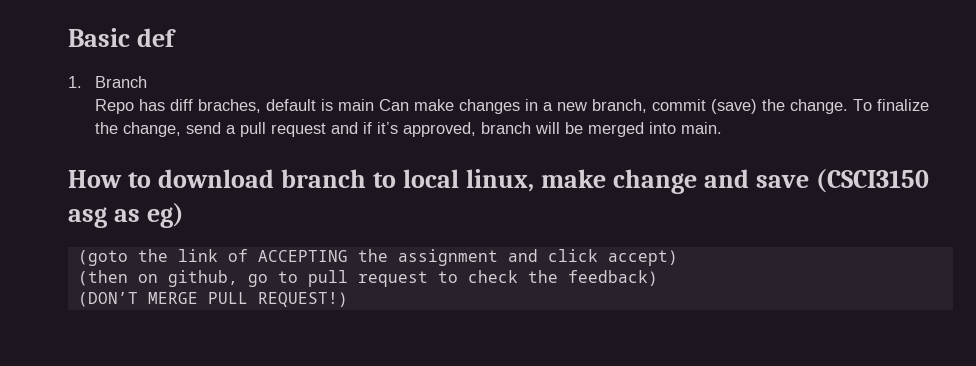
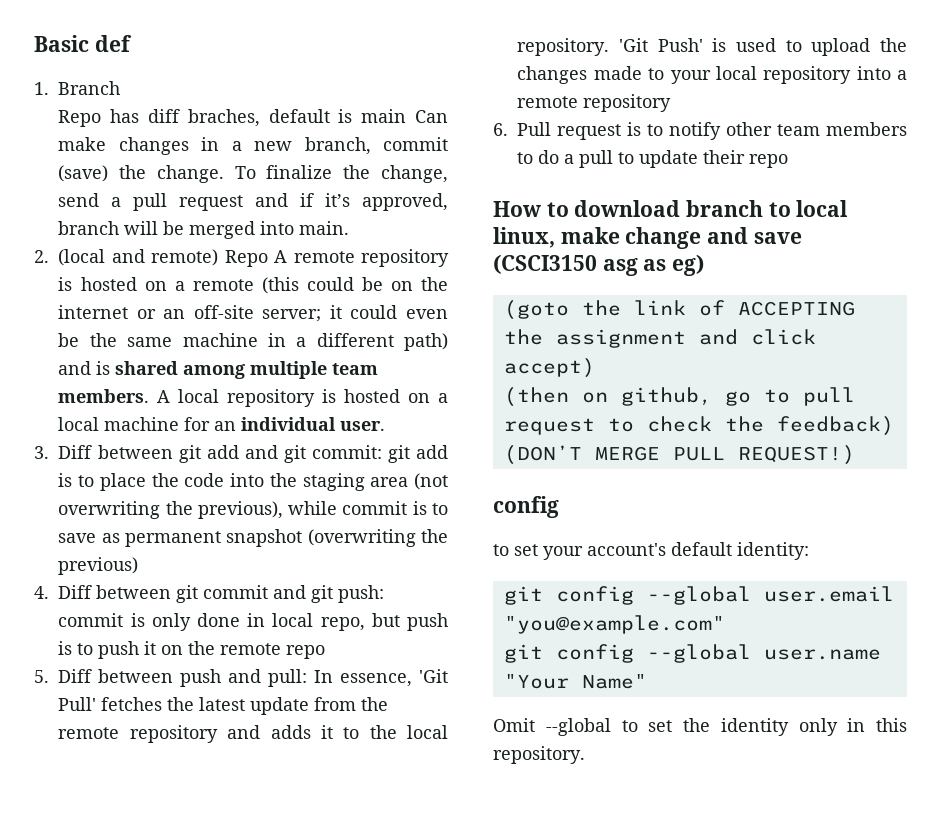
(722, 128) none -> [34,249,449,267] [58,277,448,294] [58,305,448,322] [58,333,448,351] [58,361,379,379] [58,389,448,407] [58,417,386,431] [34,445,449,463] [58,473,448,491] [58,501,448,519] [58,529,448,547] [58,557,139,575] [34,585,385,603] [58,613,449,631] [58,641,326,659] [34,669,448,687] [58,697,389,715] [58,725,448,743] [517,38,907,56] [517,66,907,84] [517,94,672,112] [493,122,907,140] [517,150,789,168] // 2. (local and remote) Repo A remote repository is hosted on a remote (this could be on the internet or an off-site server; it could even be the same machine in a different path) and is shared among multiple team members. A local repository is hosted on a local machine for an individual user. // 3. Diff between git add and git commit: git add is to place the code into the staging area (not overwriting the previous), while commit is to save as permanent snapshot (overwriting the previous) // 4. Diff between git commit and git push: commit is only done in local repo, but push is to push it on the remote repo // 5. Diff between push and pull: In essence, 'Git Pull' fetches the latest update from the remote repository and adds it to the local repository. 'Git Push' is used to upload the changes made to your local repository into a remote repository // 6. Pull request is to notify other team members to do a pull to update their repo
(348, 299) none -> [493,496,559,518] [493,542,809,560] [503,586,894,605] [503,615,725,634] [503,644,881,663] [503,674,647,689] [493,718,907,736] [493,746,585,764] // config // to set your account's default identity: // git config --global user.email "you@example.com" // git config --global user.name "Your Name" // Omit --global to set the identity only in this repository.

